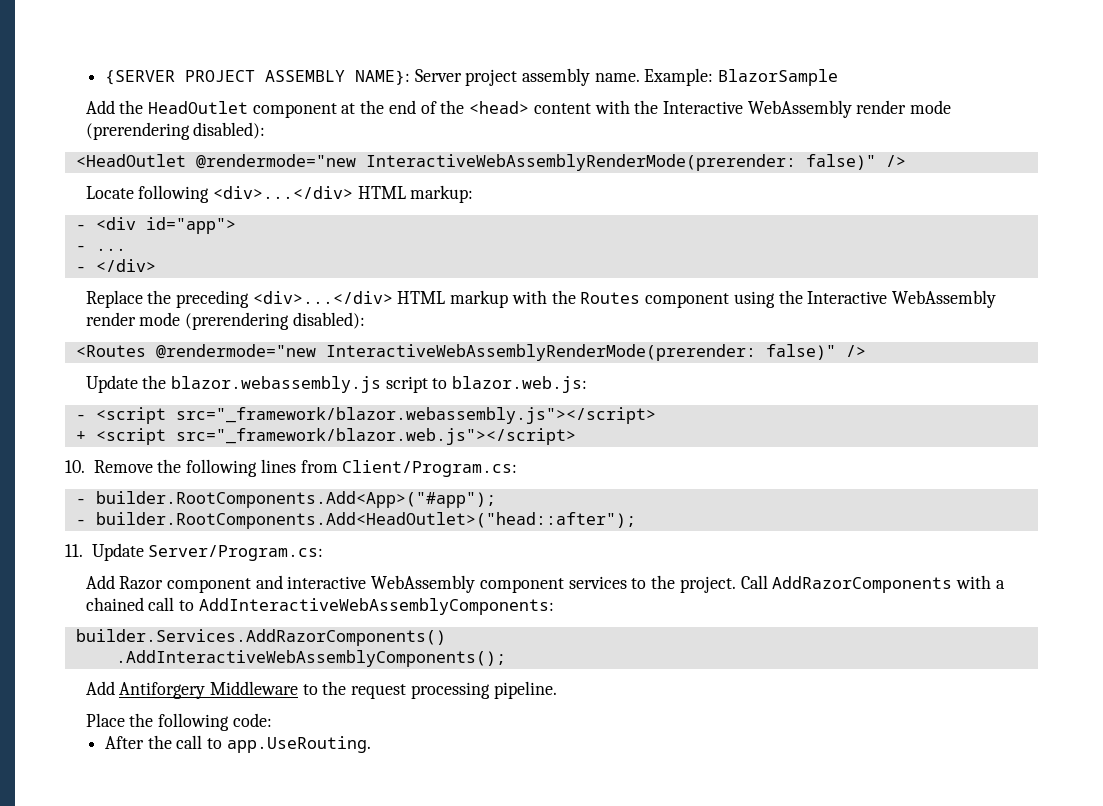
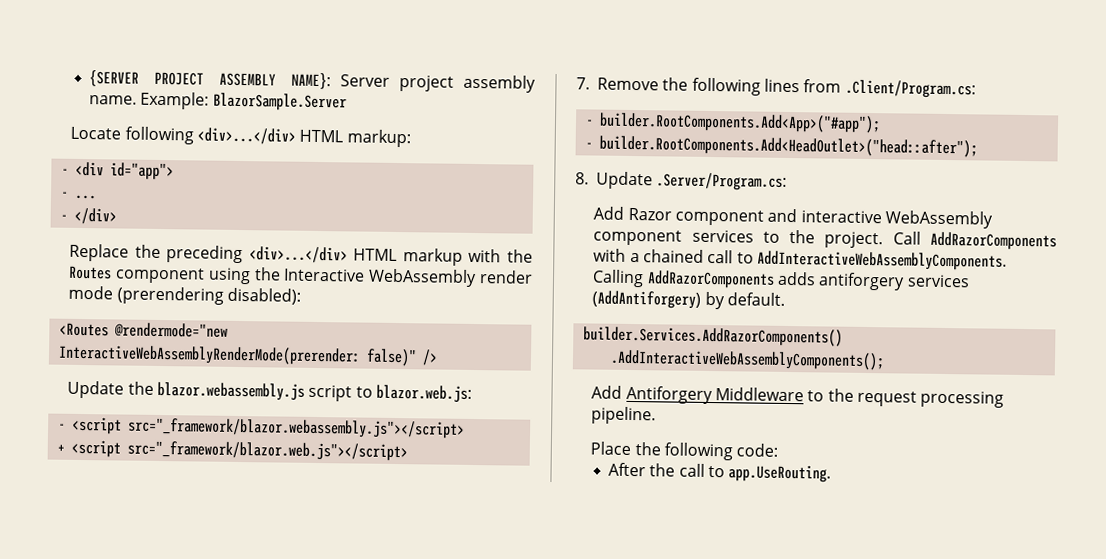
[718,69,839,86] [85,100,952,118] [85,122,266,140] [75,154,906,171] BlazorSample // Add the HeadOutlet component at the end of the <head> content with the Interactive WebAssembly render mode (prerendering disabled): // <HeadOutlet @rendermode="new InteractiveWebAssemblyRenderMode(prerender: false)" /> -> [212,92,347,112] BlazorSample.Server
[65,460,85,473] 10. -> [576,77,590,90] 7.
[342,460,518,477] Client/Program.cs: -> [844,79,976,99] .Client/Program.cs:
[65,543,324,561] 11. Update Server/Program.cs: -> [575,171,788,191] 8. Update .Server/Program.cs:
[198,598,554,615] AddInteractiveWebAssemblyComponents: -> [757,250,1008,271] [592,269,970,291] [592,290,786,310] AddInteractiveWebAssemblyComponents. Calling AddRazorComponents adds antiforgery services (AddAntiforgery) by default.

